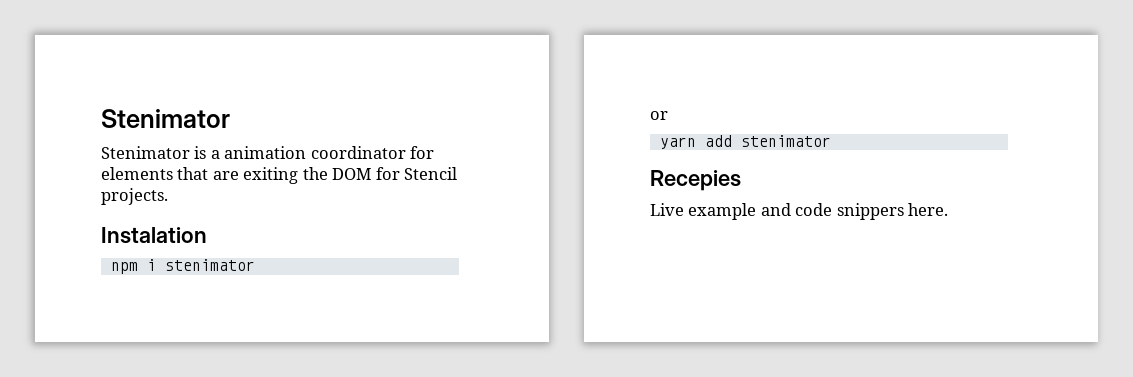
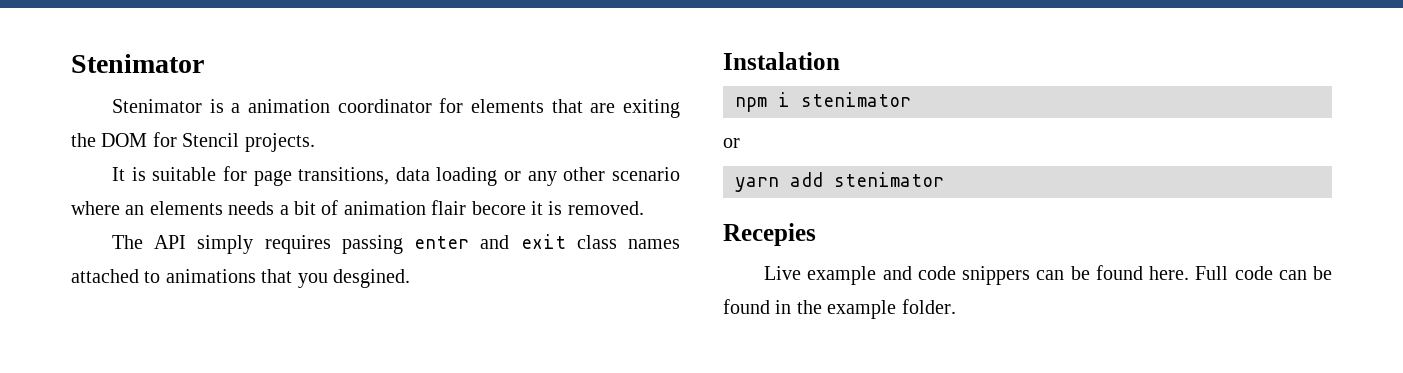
(168, 196) none -> [112,166,681,186] [71,200,644,215] [112,234,680,254] [71,269,410,288] // It is suitable for page transitions, data loading or any other scenario where an elements needs a bit of animation flair becore it is removed. // The API simply requires passing enter and exit class names attached to animations that you desgined.
[908,203,949,216] here. -> [1036,265,1332,280] [723,299,956,319] can be found here. Full code can be found in the example folder.

